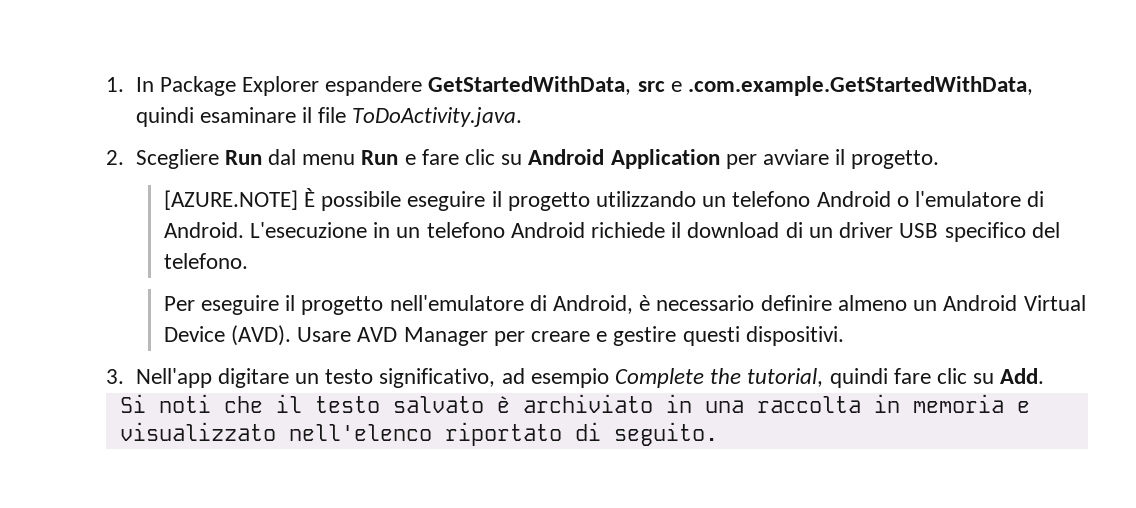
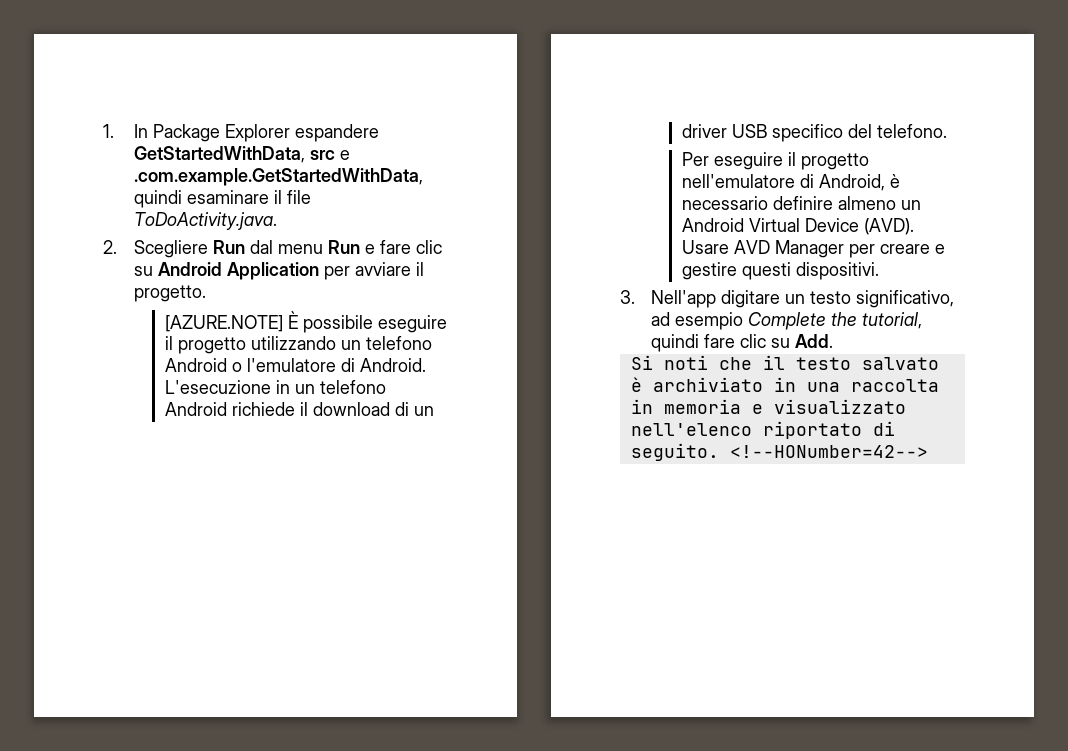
(718, 434) none -> [729,445,928,458] <!--HONumber=42-->

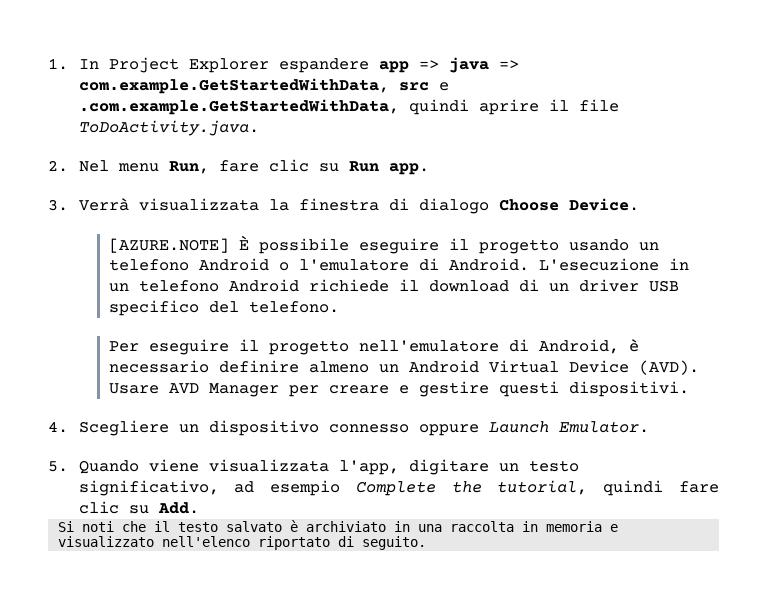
[152,124,220,142] Package -> [108,57,179,73] Project
[133,146,305,163] GetStartedWithData, -> [378,57,519,73] [78,78,389,94] app => java => com.example.GetStartedWithData,
[186,190,269,204] esaminare -> [478,99,539,115] aprire
[133,240,442,258] [133,262,424,280] [133,285,206,302] Scegliere Run dal menu Run e fare clic su Android Application per avviare il progetto. -> [78,159,429,175] [48,198,639,214] Nel menu Run, fare clic su Run app. // 3. Verrà visualizzata la finestra di dialogo Choose Device.
[250,336,336,350] utilizzando -> [569,239,630,251] usando
[620,290,716,308] 3. Nell'app -> [48,420,649,436] [48,459,399,475] 4. Scegliere un dispositivo connesso oppure Launch Emulator. // 5. Quando viene visualizzata l'app,
[729,445,928,458] <!--HONumber=42--> -> (427, 543) none

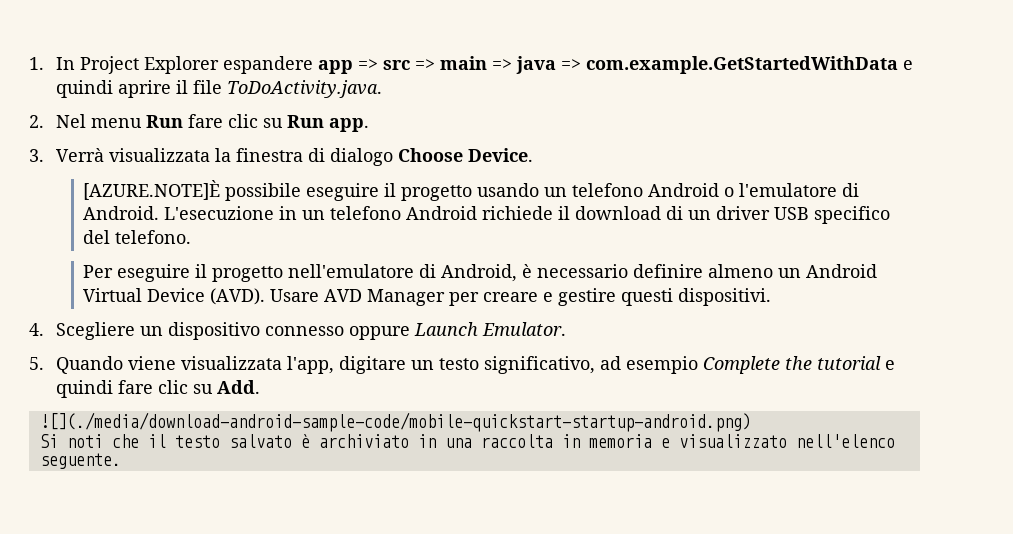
[448,57,519,73] [78,78,449,94] [78,99,399,115] java => com.example.GetStartedWithData, src e .com.example.GetStartedWithData, -> [383,56,914,74] src => main => java => com.example.GetStartedWithData e
[168,161,209,174] Run, -> [146,115,184,128] Run
[109,235,250,253] [AZURE.NOTE] È -> [83,180,221,200] [AZURE.NOTE]È
[497,480,588,495] tutorial, -> [817,356,896,370] tutorial e
(199, 508) none -> [39,412,751,432] // ![](./media/download-android-sample-code/mobile-quickstart-startup-android.png)
[258,536,427,550] riportato di seguito. -> [39,453,121,469] seguente.

